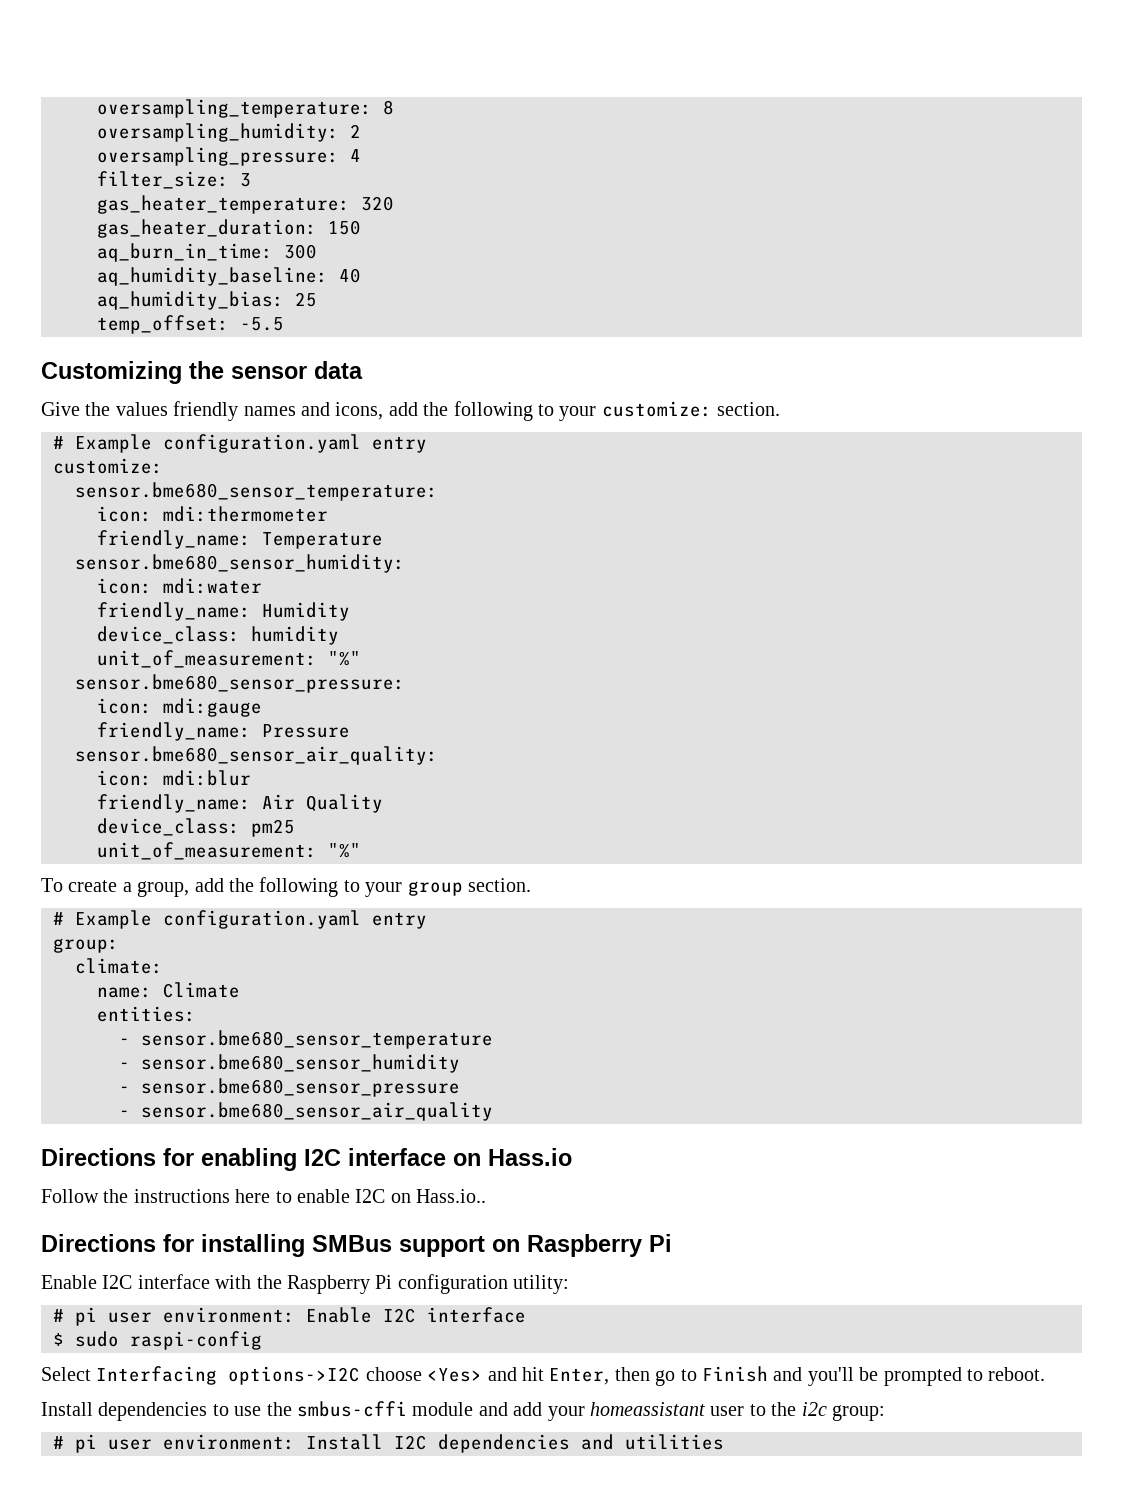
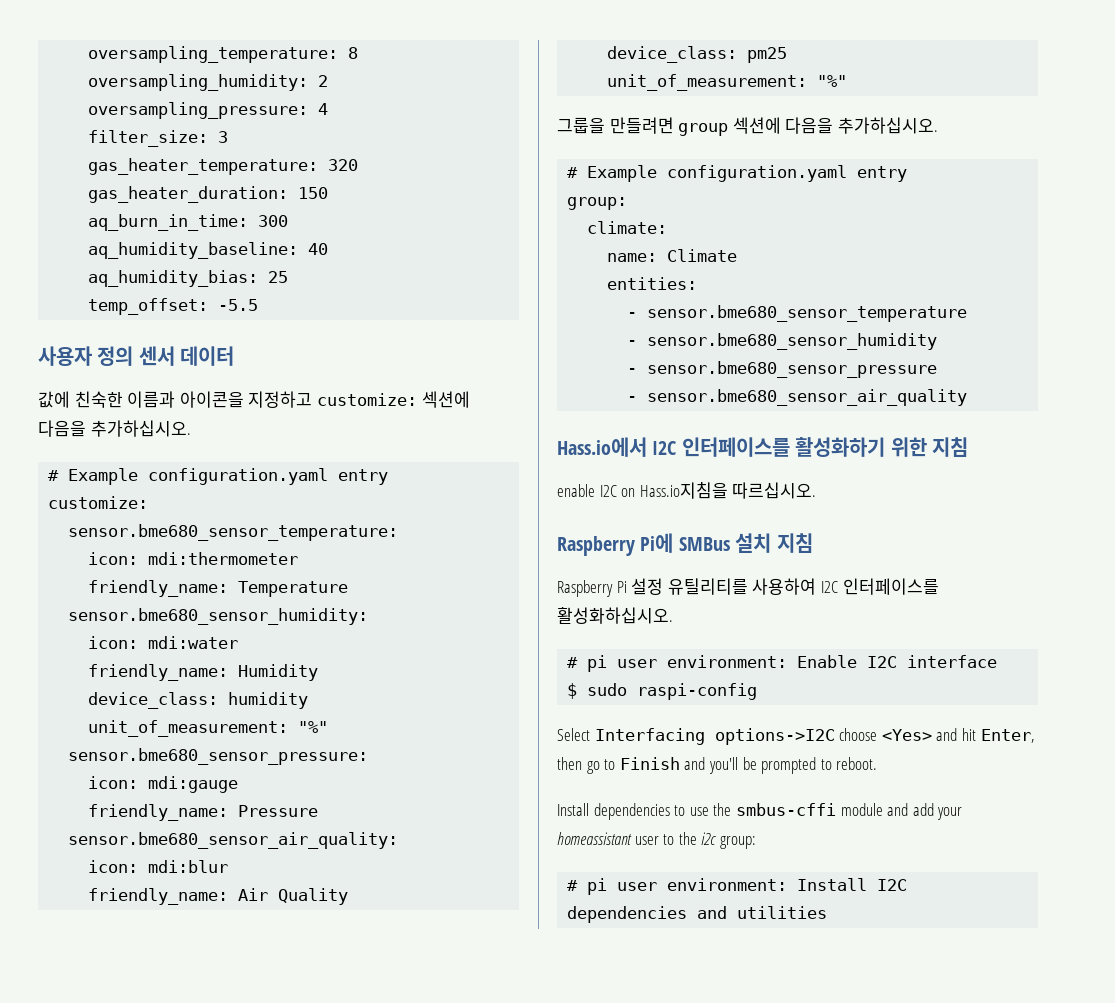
[41,361,363,384] [41,401,781,421] Customizing the sensor data // Give the values friendly names and icons, add the following to your customize: section. -> [38,346,235,366] [38,391,470,408] [38,420,191,437] 사용자 정의 센서 데이터 // 값에 친숙한 이름과 아이콘을 지정하고 customize: 섹션에 다음을 추가하십시오.
[41,877,531,897] To create a group, add the following to your group section. -> [557,117,938,136] 그룹을 만들려면 group 섹션에 다음을 추가하십시오.
[41,1148,572,1171] [41,1189,487,1203] [41,1234,672,1257] [41,1274,570,1294] Directions for enabling I2C interface on Hass.io // Follow the instructions here to enable I2C on Hass.io.. // Directions for installing SMBus support on Raspberry Pi // Enable I2C interface with the Raspberry Pi configuration utility: -> [557,437,968,457] [557,482,817,499] [557,533,813,556] [557,578,939,597] [557,607,673,624] Hass.io에서 I2C 인터페이스를 활성화하기 위한 지침 // enable I2C on Hass.io지침을 따르십시오. // Raspberry Pi에 SMBus 설치 지침 // Raspberry Pi 설정 유틸리티를 사용하여 I2C 인터페이스를 활성화하십시오.

